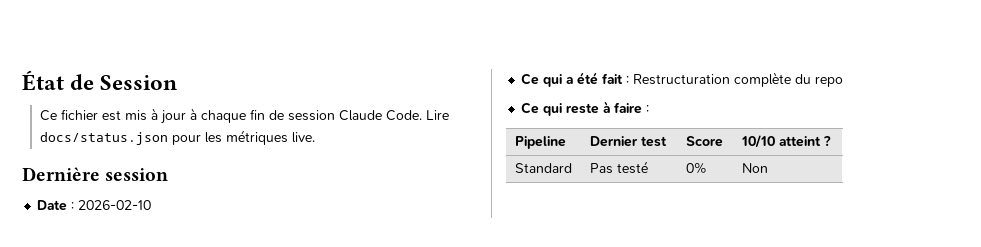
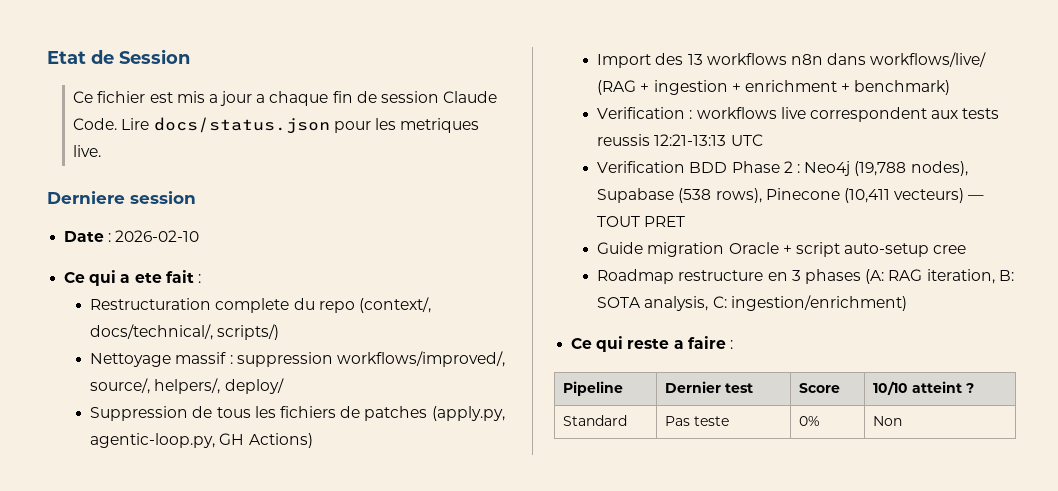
[22,70,64,91] État -> [47,51,86,64] Etat
[151,108,198,124] à jour à -> [208,91,266,106] a jour a
[226,130,289,145] métriques -> [400,118,480,133] metriques
[22,167,100,181] Dernière -> [47,191,125,204] Derniere
[577,72,599,85] été -> [134,272,162,283] ete
[633,72,792,87] Restructuration complète -> [90,298,290,313] // Restructuration complete
(844, 81) none -> [358,297,431,313] [90,324,280,340] [90,351,505,367] [90,378,284,394] [90,406,505,421] [90,433,313,448] [597,52,987,68] [597,80,951,95] [597,107,1000,122] [597,134,763,146] [597,161,968,176] [597,188,985,203] [597,216,686,227] [597,242,967,257] [597,269,1014,284] [597,295,907,311] (context/, docs/technical/, scripts/) // Nettoyage massif : suppression workflows/improved/, source/, helpers/, deploy/ // Suppression de tous les fichiers de patches (apply.py, agentic-loop.py, GH Actions) // Import des 13 workflows n8n dans workflows/live/ (RAG + ingestion + enrichment + benchmark) // Verification : workflows live correspondent aux tests reussis 12:21-13:13 UTC // Verification BDD Phase 2 : Neo4j (19,788 nodes), Supabase (538 rows), Pinecone (10,411 vecteurs) — TOUT PRET // Guide migration Oracle + script auto-setup cree // Roadmap restructure en 3 phases (A: RAG iteration, B: SOTA analysis, C: ingestion/enrichment)
[603,101,611,113] à -> [673,340,684,349] a
[616,161,648,174] testé -> [694,416,730,426] teste

